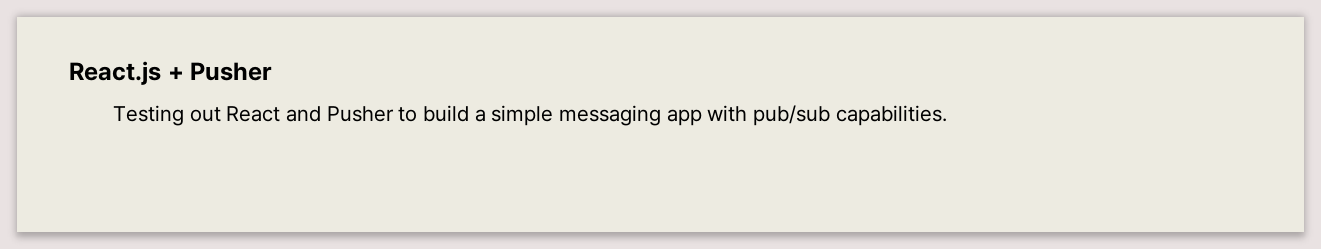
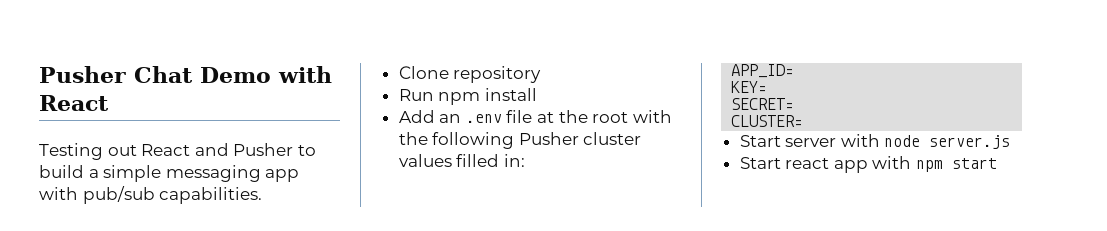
[69,61,273,85] React.js + Pusher -> [39,66,332,83] [39,95,109,111] Pusher Chat Demo with React
(947, 115) none -> [398,66,542,83] [398,88,537,105] [398,110,672,123] [398,132,642,149] [398,154,525,167] [731,64,795,78] [731,81,768,93] [731,98,795,110] [731,115,804,127] [739,134,1011,149] [739,156,998,173] // Clone repository // Run npm install // Add an .env file at the root with the following Pusher cluster values filled in: // APP_ID= // KEY= // SECRET= // CLUSTER= // Start server with node server.js // Start react app with npm start

